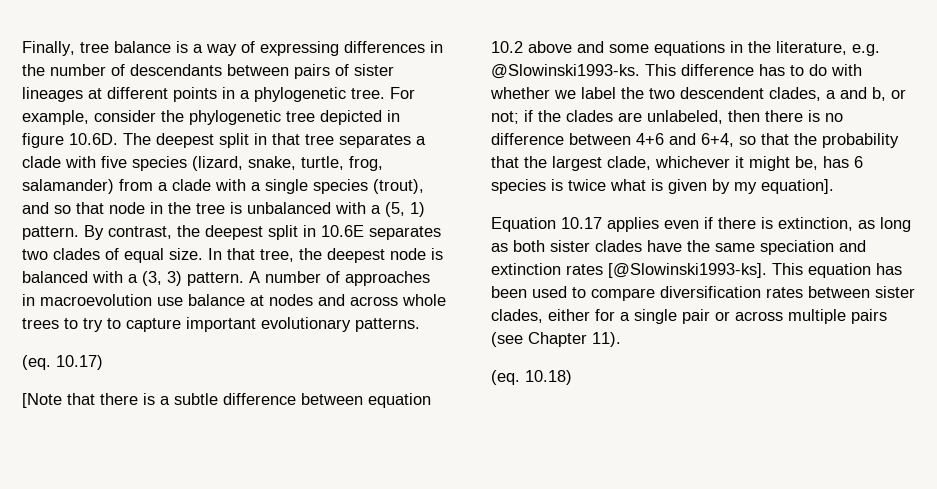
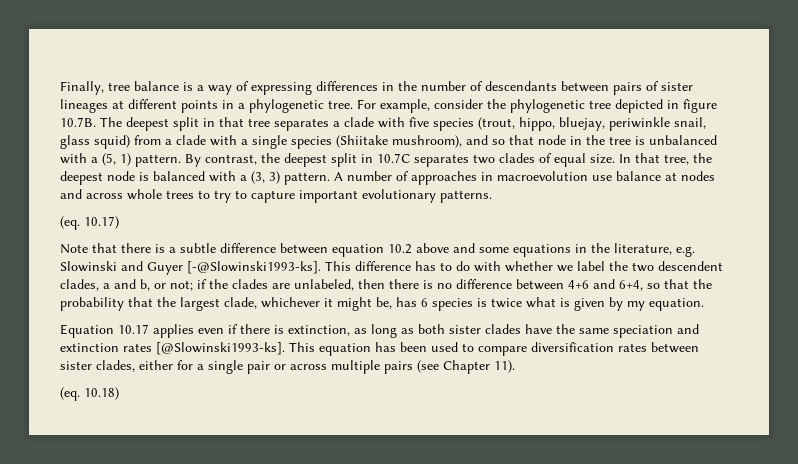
[69,133,118,145] 10.6D. -> [60,117,96,127] 10.7B.
[192,156,383,171] [22,179,114,194] (lizard, snake, turtle, frog, salamander) -> [478,117,706,131] [60,135,130,149] (trout, hippo, bluejay, periwinkle snail, glass squid)
[373,179,424,194] (trout), -> [336,135,462,148] (Shiitake mushroom),
[321,225,364,237] 10.6E -> [377,153,410,163] 10.7C
[22,393,62,408] [Note -> [60,244,88,254] Note
[491,64,640,79] @Slowinski1993-ks. -> [60,261,321,275] Slowinski and Guyer [-@Slowinski1993-ks].
[761,179,834,194] equation]. -> [649,298,704,311] equation.

